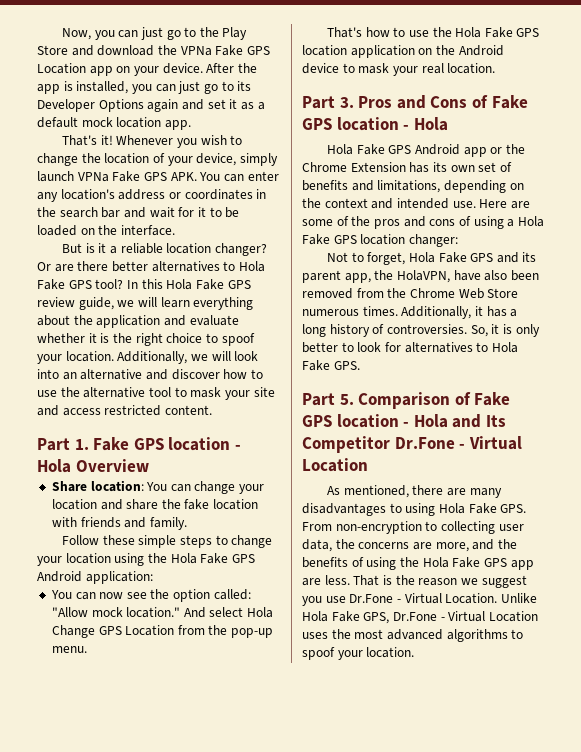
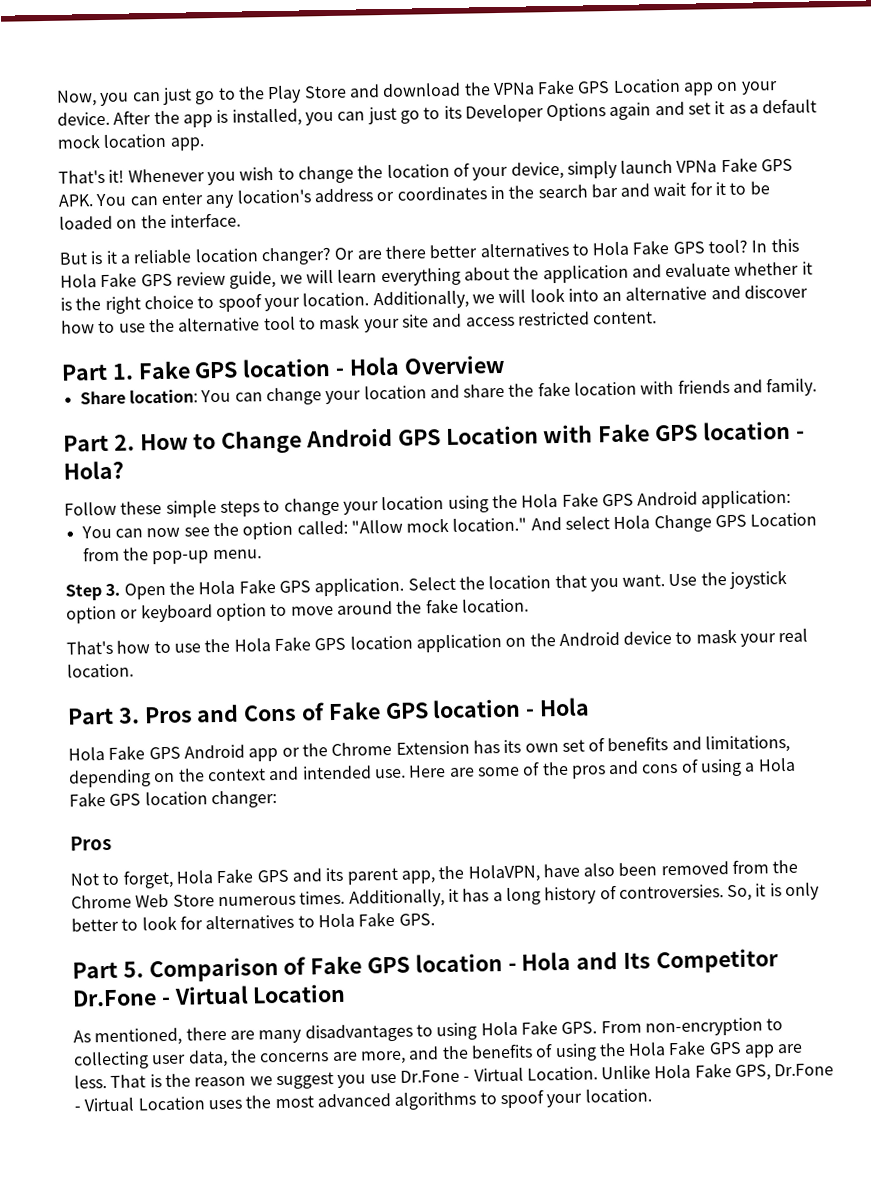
(187, 523) none -> [63,420,805,454] [63,460,124,480] // Part 2. How to Change Android GPS Location with Fake GPS location - Hola?
(87, 649) none -> [65,569,788,601] [66,598,529,624] // Step 3. Open the Hola Fake GPS application. Select the location that you want. Use the joystick option or keyboard option to move around the fake location.
(458, 240) none -> [70,835,112,851] // Pros

